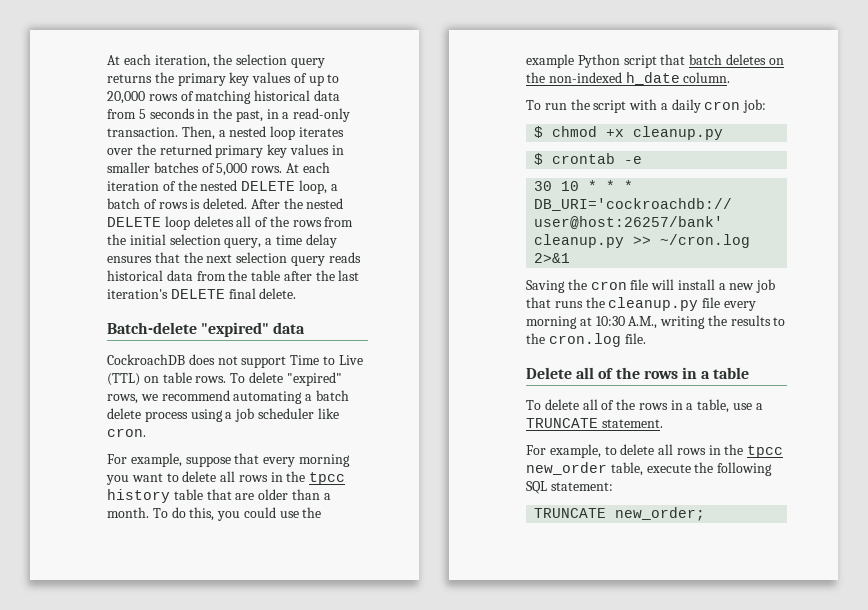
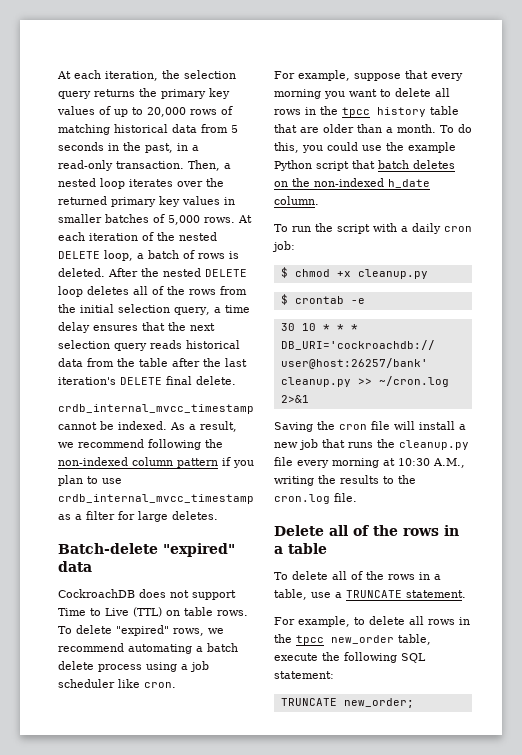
(297, 293) none -> [58,404,254,414] [58,421,237,432] [58,439,223,450] [58,457,254,468] [58,475,122,486] [58,494,254,504] [58,511,218,522] // crdb_internal_mvcc_timestamp cannot be indexed. As a result, we recommend following the non-indexed column pattern if you plan to use crdb_internal_mvcc_timestamp as a filter for large deletes.

